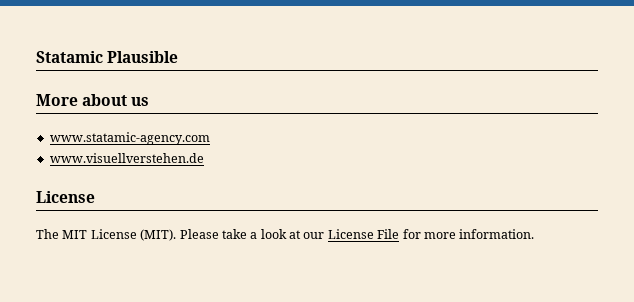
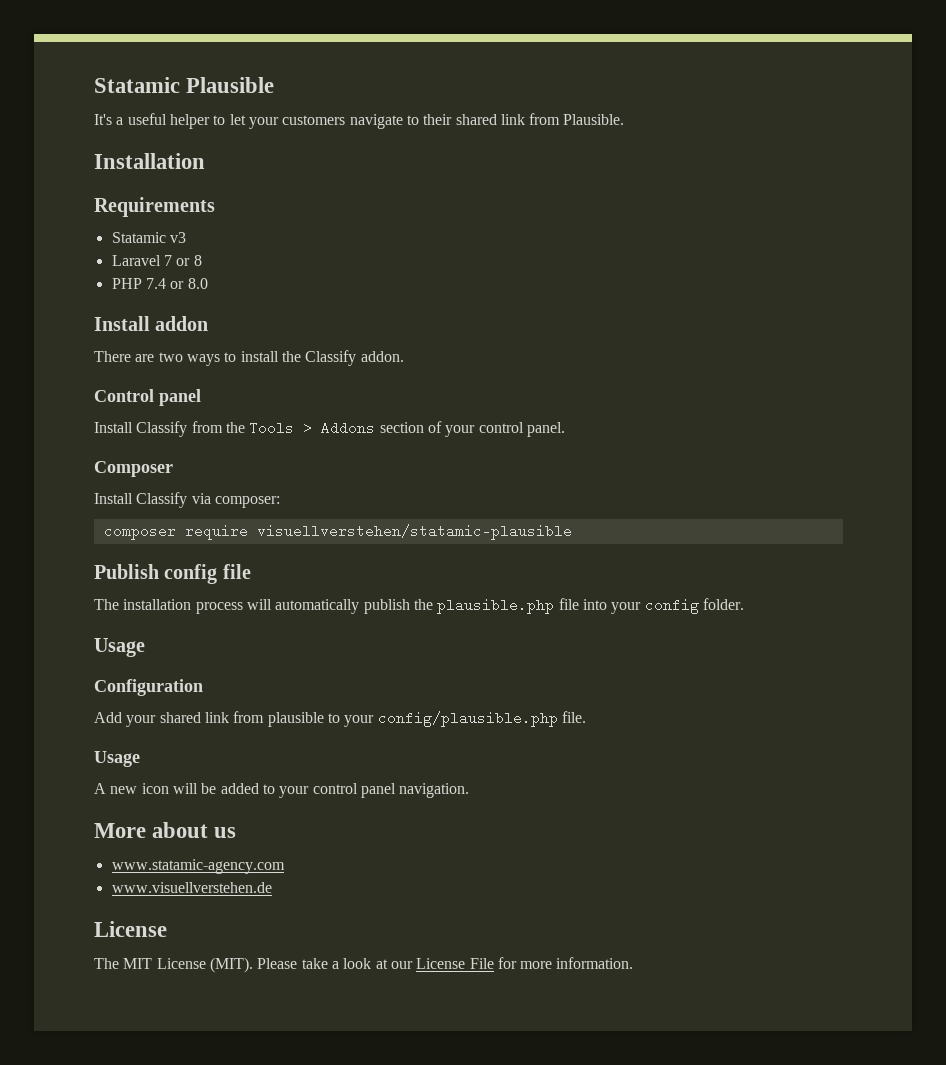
(179, 57) none -> [94,113,625,129] [94,153,205,169] [94,197,215,217] [111,232,186,243] [111,255,202,266] [111,278,208,289] [94,316,209,331] [94,350,404,366] [94,389,201,406] [94,421,565,437] [94,461,173,477] [94,492,280,508] [103,524,572,540] [94,564,251,584] [94,598,744,614] [94,638,145,657] [94,679,203,696] [94,711,586,727] [94,751,140,767] [94,783,470,798] // It's a useful helper to let your customers navigate to their shared link from Plausible. // Installation // Requirements // Statamic v3 // Laravel 7 or 8 // PHP 7.4 or 8.0 // Install addon // There are two ways to install the Classify addon. // Control panel // Install Classify from the Tools > Addons section of your control panel. // Composer // Install Classify via composer: // composer require visuellverstehen/statamic-plausible // Publish config file // The installation process will automatically publish the plausible.php file into your config folder. // Usage // Configuration // Add your shared link from plausible to your config/plausible.php file. // Usage // A new icon will be added to your control panel navigation.

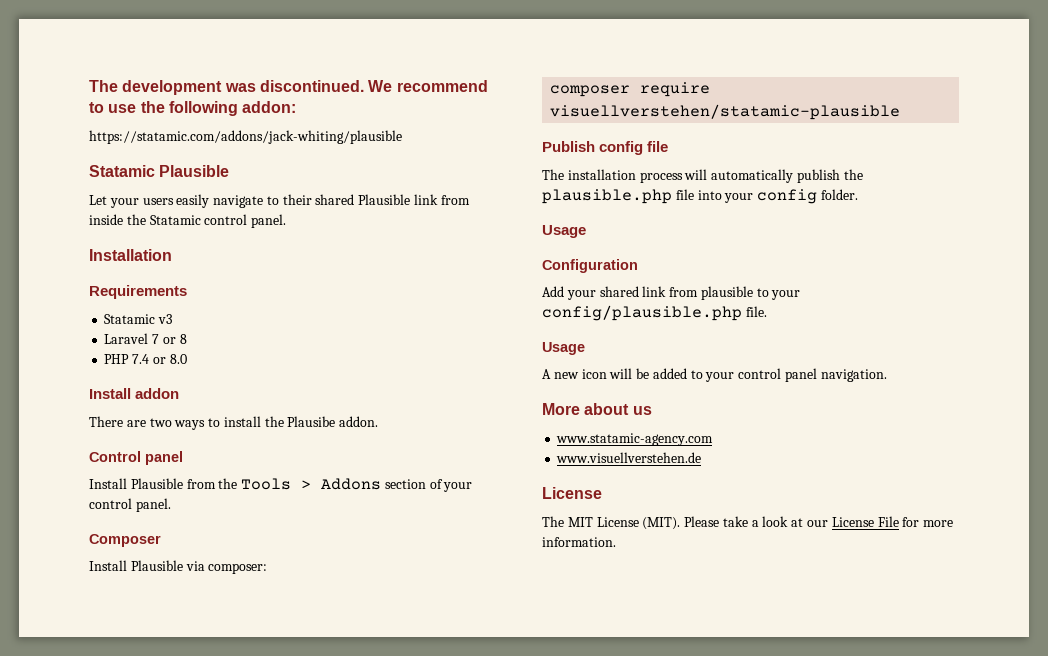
[94,77,275,93] [94,113,346,129] Statamic Plausible // It's a useful helper to let your customers -> [89,80,488,95] [89,101,297,116] [89,130,402,144] [89,165,230,177] [89,194,210,208] The development was discontinued. We recommend to use the following addon: // https://statamic.com/addons/jack-whiting/plausible // Statamic Plausible // Let your users easily
[500,113,625,125] link from Plausible. -> [358,194,470,205] [89,214,287,228] Plausible link from inside the Statamic control panel.
[305,350,357,366] Classify -> [287,416,336,427] Plausibe
[136,421,188,437] Classify -> [130,478,183,489] Plausible
[136,492,188,508] Classify -> [130,560,183,571] Plausible

